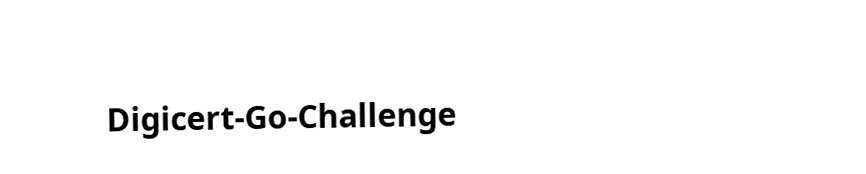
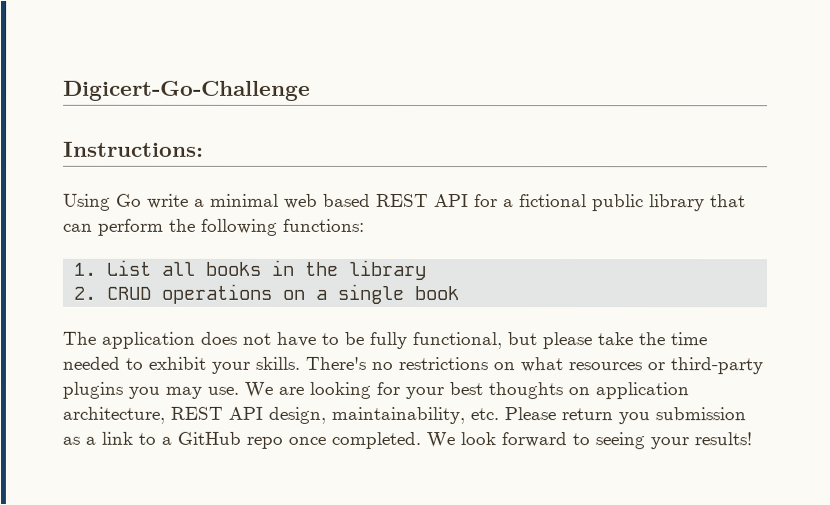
(457, 120) none -> [63,141,204,157] [63,193,746,212] [63,218,365,236] [73,259,427,281] [73,283,460,304] [62,331,707,350] [62,356,763,375] [62,381,689,400] [62,406,746,425] [62,431,752,450] // Instructions: // Using Go write a minimal web based REST API for a fictional public library that can perform the following functions: // 1. List all books in the library // 2. CRUD operations on a single book // The application does not have to be fully functional, but please take the time needed to exhibit your skills. There's no restrictions on what resources or third-party plugins you may use. We are looking for your best thoughts on application architecture, REST API design, maintainability, etc. Please return you submission as a link to a GitHub repo once completed. We look forward to seeing your results!

